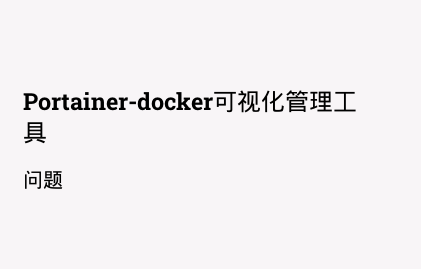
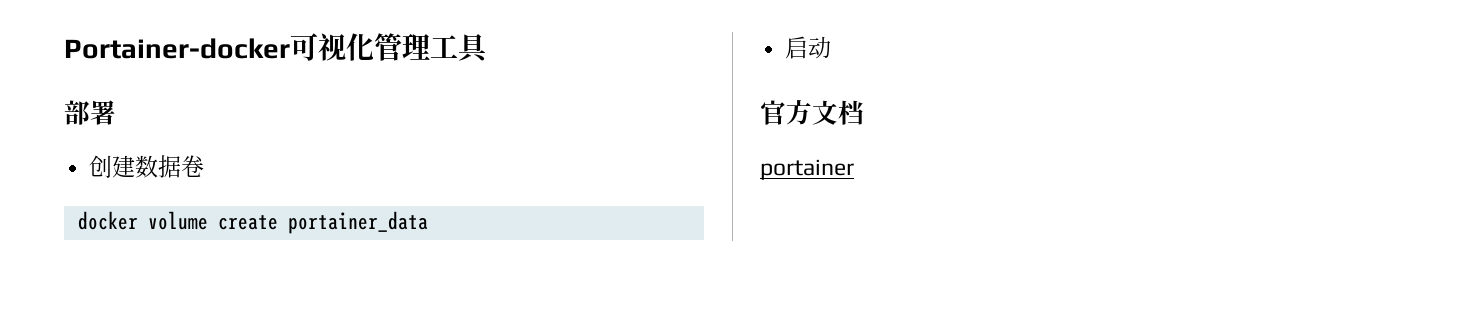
[23,170,63,189] 问题 -> [64,100,116,125] [89,155,205,178] [77,211,428,234] [785,36,832,59] [760,100,864,125] [760,159,854,180] 部署 // 创建数据卷 // docker volume create portainer_data // 启动 // 官方文档 // portainer

